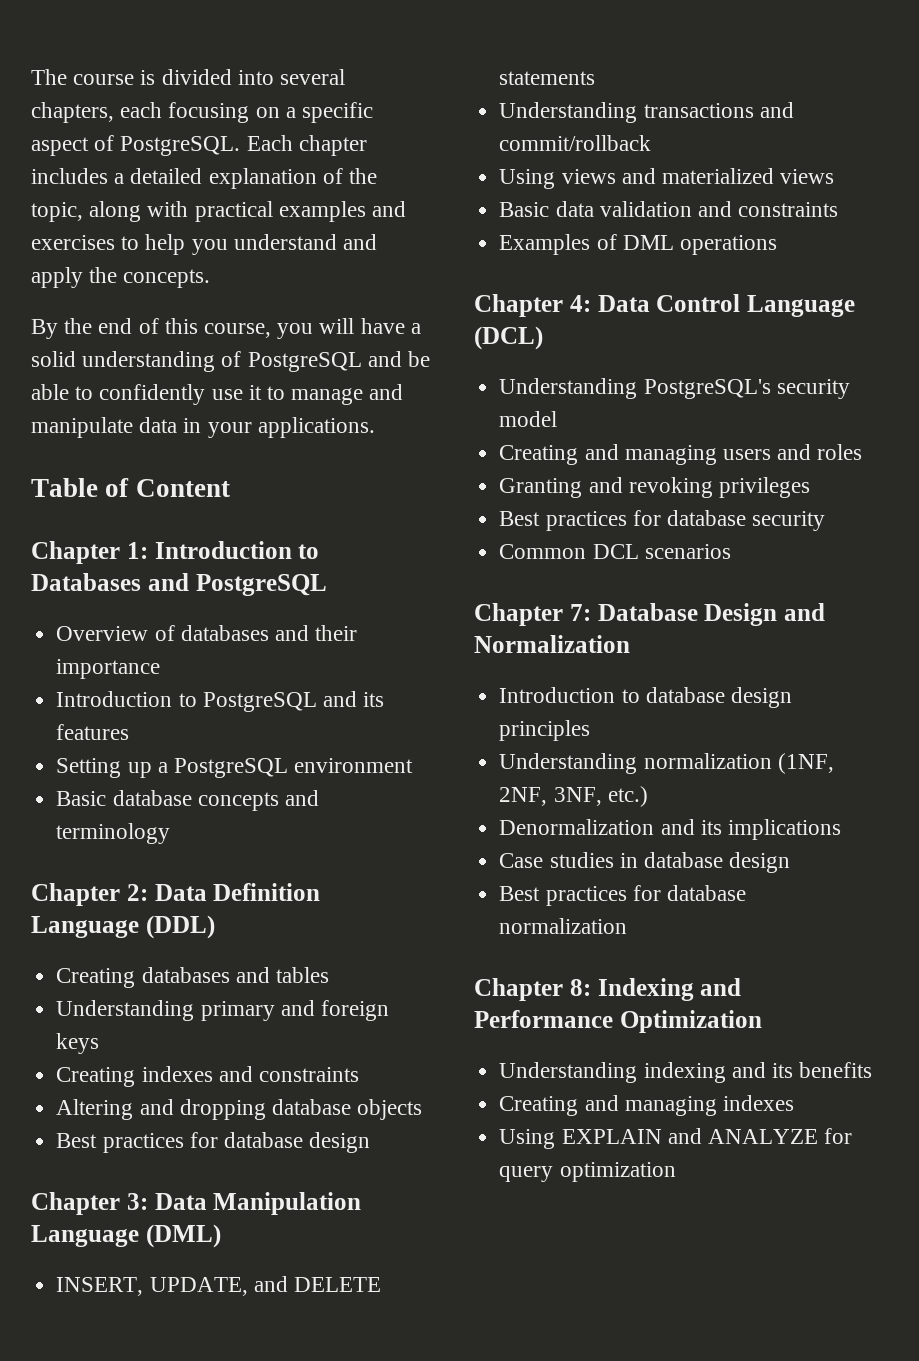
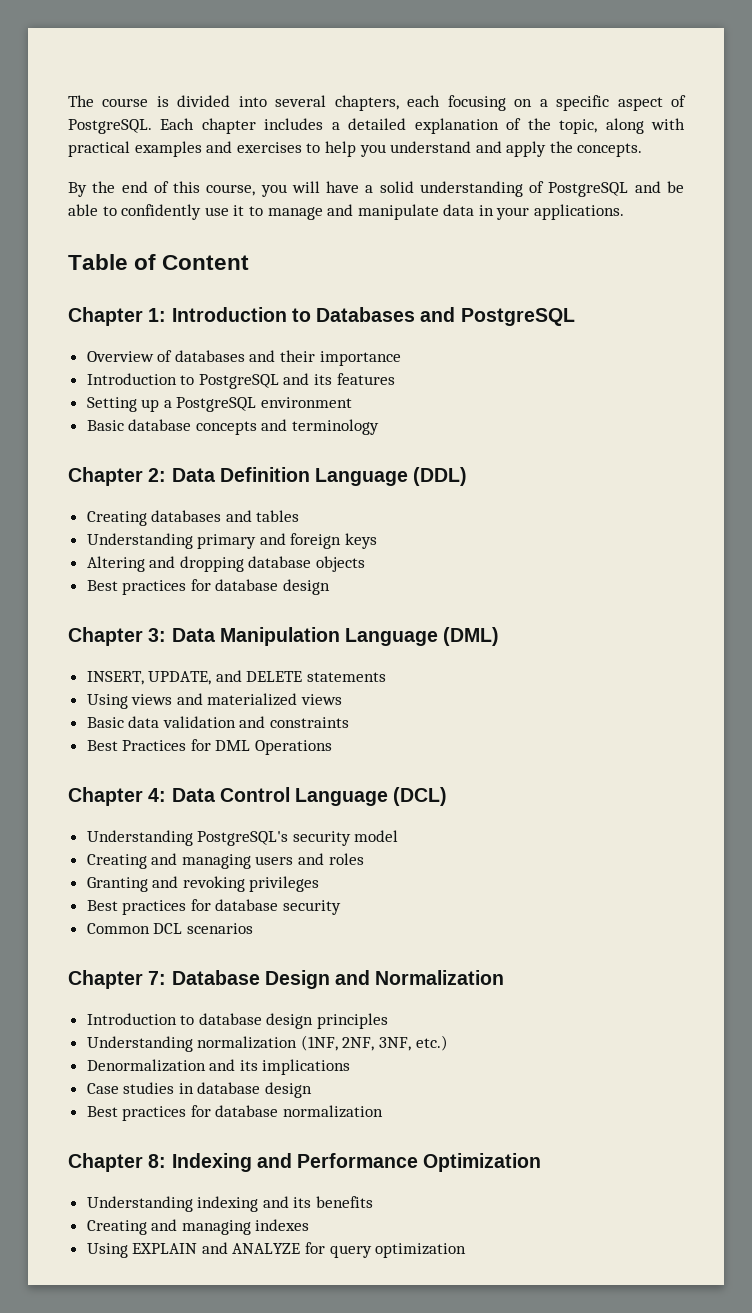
[56,1066,359,1087] // Creating indexes and constraints -> (378, 541) none
[499,102,794,123] [499,135,652,151] // Understanding transactions and commit/rollback -> (387, 677) none
[499,234,777,255] Examples of DML operations -> [86,739,333,755] Best Practices for DML Operations

